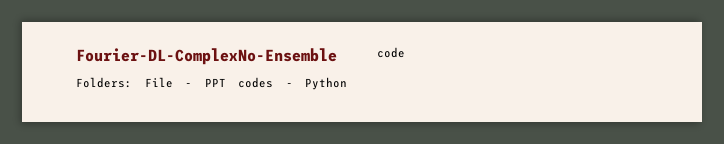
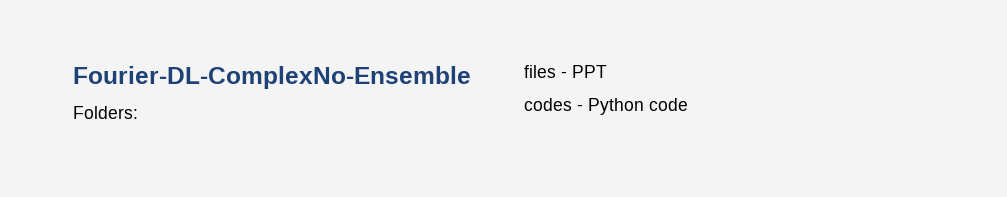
[144,77,173,88] File -> [524,65,556,78] // files
(226, 82) none -> (607, 71) //

